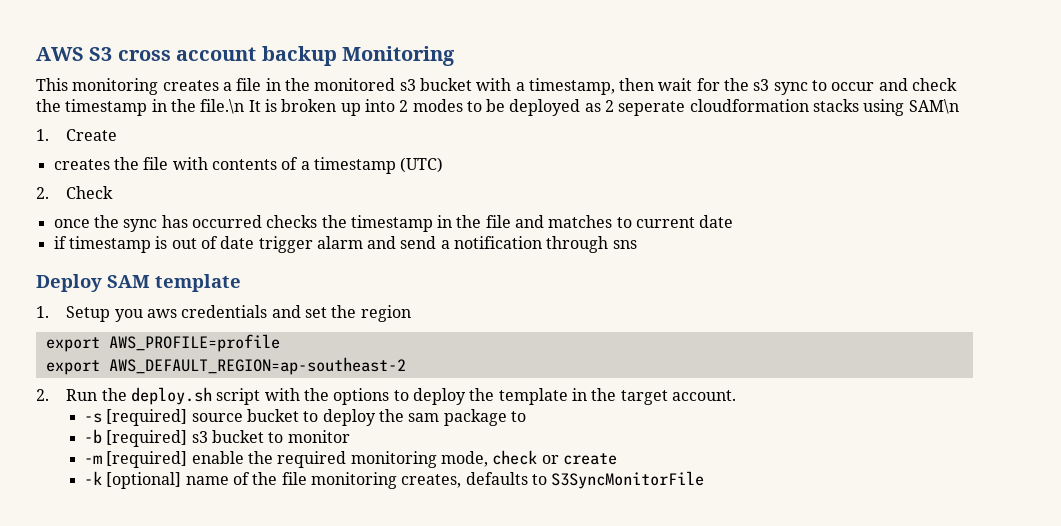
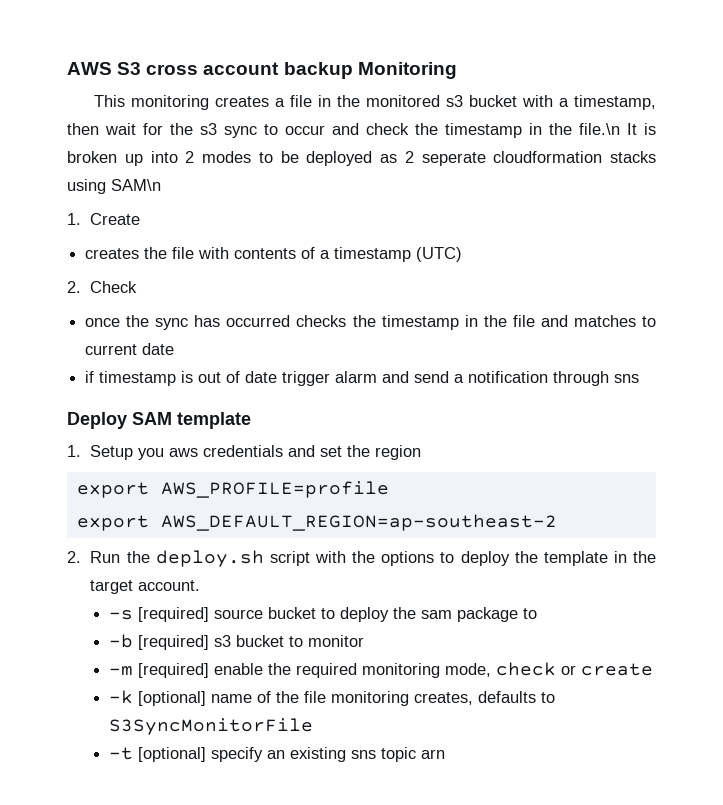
(705, 480) none -> [108,747,445,762] // -t [optional] specify an existing sns topic arn

